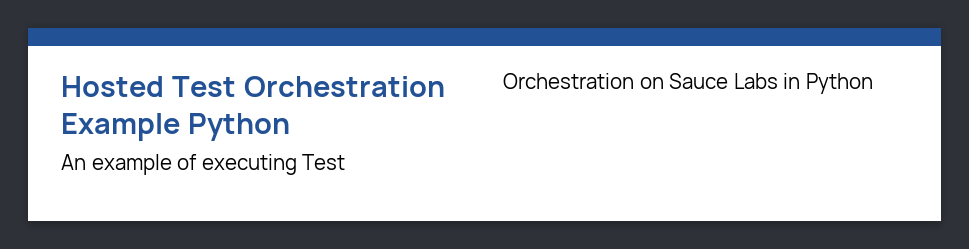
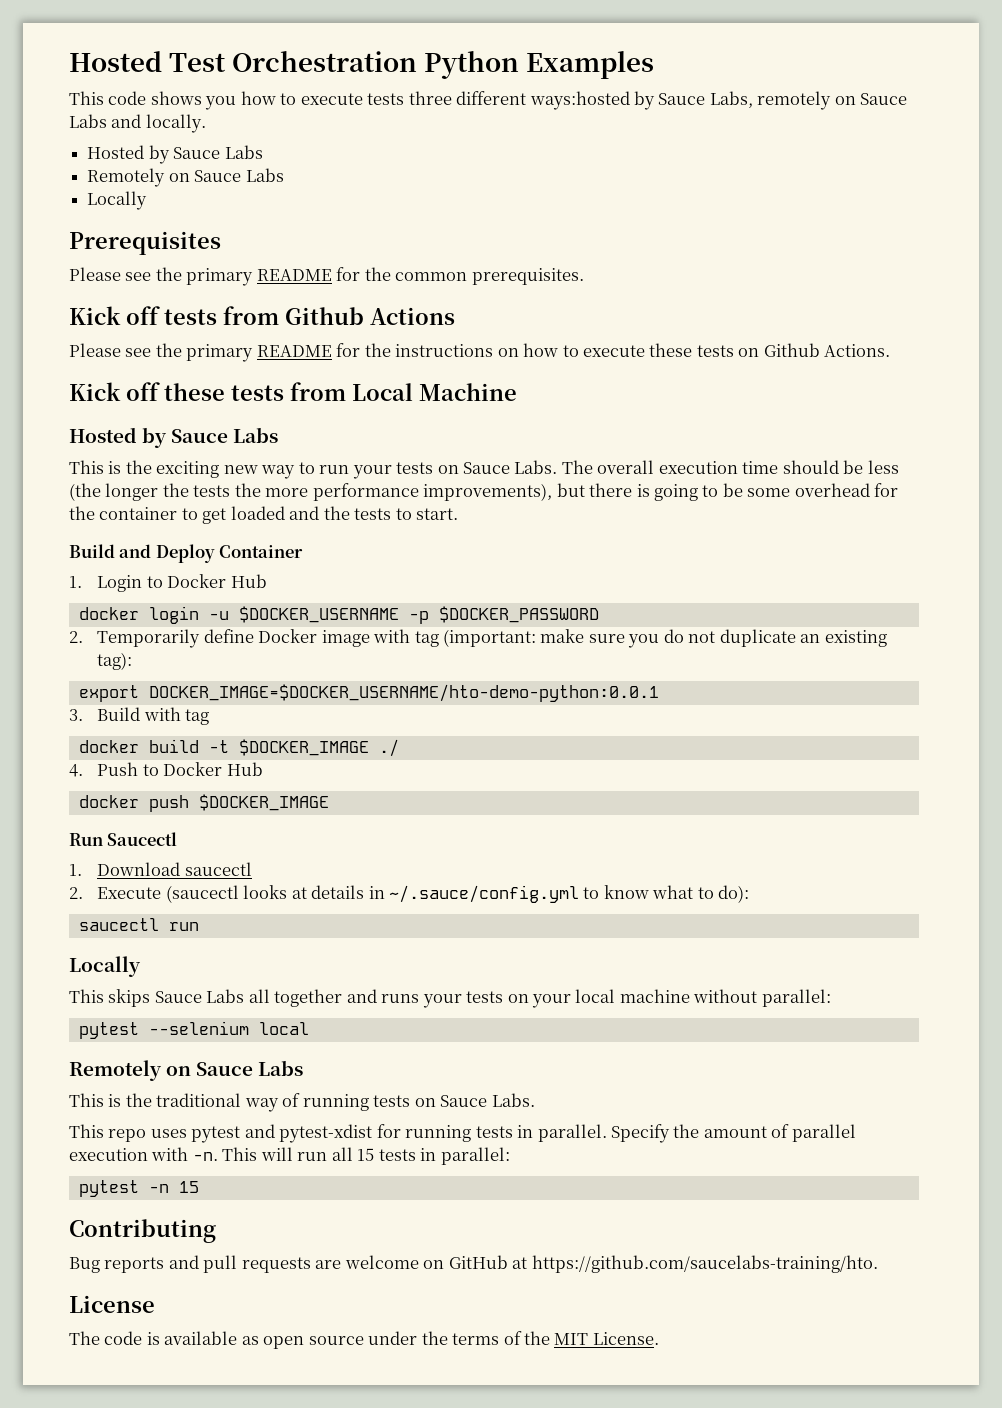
[61,113,290,141] [61,154,346,175] [503,73,873,94] Example Python // An example of executing Test Orchestration on Sauce Labs in Python -> [424,51,655,79] [69,91,908,110] [69,114,206,133] [87,145,263,164] [87,168,284,187] [87,191,148,210] [69,231,221,255] [69,267,584,286] [69,306,455,325] [69,343,891,362] [69,382,517,401] [69,427,279,448] [69,460,899,479] [69,483,899,501] [69,506,459,524] [69,544,304,563] [69,574,267,592] [78,606,599,624] [69,629,887,648] [97,652,133,670] [78,684,659,702] [69,707,210,725] [78,739,399,757] [69,762,263,777] [78,794,329,812] [69,832,178,846] [69,862,252,876] [69,885,750,903] [78,918,199,931] [69,956,141,977] [69,989,831,1008] [78,1021,309,1039] [69,1060,304,1081] [69,1093,535,1112] [69,1124,856,1143] [69,1147,510,1165] [78,1180,199,1197] [69,1219,216,1243] [69,1255,878,1273] [69,1295,155,1313] [69,1331,659,1349] Python Examples // This code shows you how to execute tests three different ways:hosted by Sauce Labs, remotely on Sauce Labs and locally. // Hosted by Sauce Labs // Remotely on Sauce Labs // Locally // Prerequisites // Please see the primary README for the common prerequisites. // Kick off tests from Github Actions // Please see the primary README for the instructions on how to execute these tests on Github Actions. // Kick off these tests from Local Machine // Hosted by Sauce Labs // This is the exciting new way to run your tests on Sauce Labs. The overall execution time should be less (the longer the tests the more performance improvements), but there is going to be some overhead for the container to get loaded and the tests to start. // Build and Deploy Container // 1. Login to Docker Hub // docker login -u $DOCKER_USERNAME -p $DOCKER_PASSWORD // 2. Temporarily define Docker image with tag (important: make sure you do not duplicate an existing tag): // export DOCKER_IMAGE=$DOCKER_USERNAME/hto-demo-python:0.0.1 // 3. Build with tag // docker build -t $DOCKER_IMAGE ./ // 4. Push to Docker Hub // docker push $DOCKER_IMAGE // Run Saucectl // 1. Download saucectl // 2. Execute (saucectl looks at details in ~/.sauce/config.yml to know what to do): // saucectl run // Locally // This skips Sauce Labs all together and runs your tests on your local machine without parallel: // pytest --selenium local // Remotely on Sauce Labs // This is the traditional way of running tests on Sauce Labs. // This repo uses pytest and pytest-xdist for running tests in parallel. Specify the amount of parallel execution with -n. This will run all 15 tests in parallel: // pytest -n 15 // Contributing // Bug reports and pull requests are welcome on GitHub at https://github.com/saucelabs-training/hto. // License // The code is available as open source under the terms of the MIT License.

